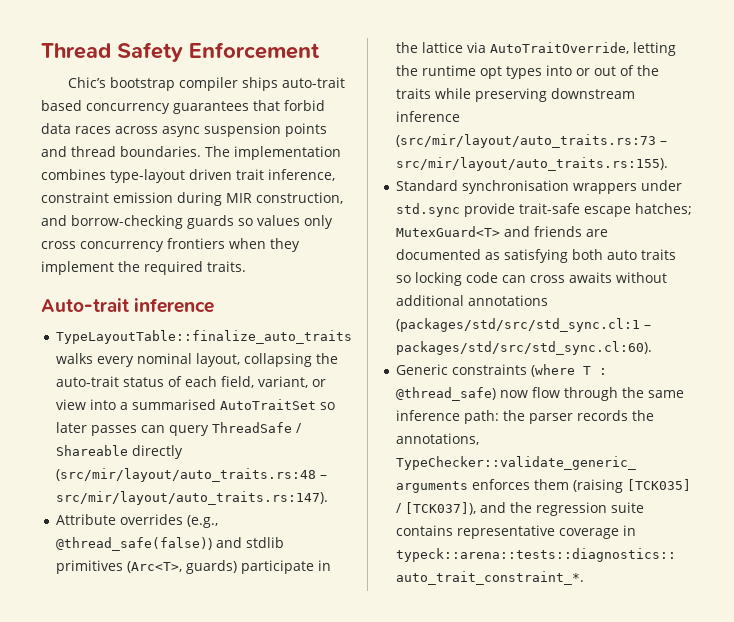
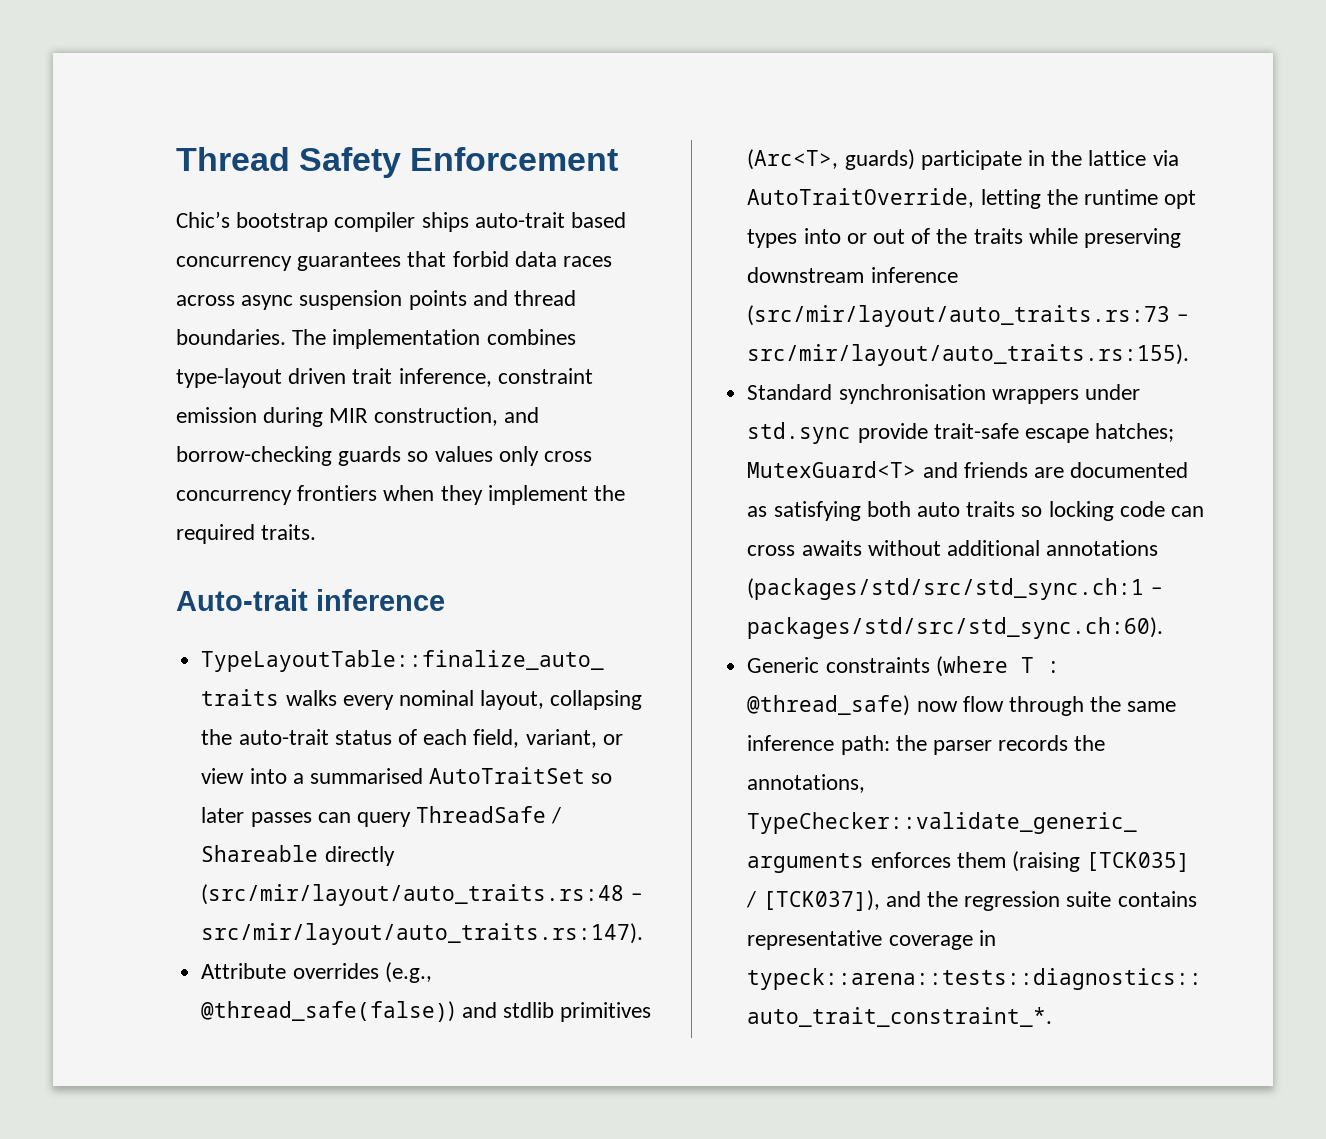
[395,318,651,332] [395,341,652,355] (packages/std/src/std_sync.cl:1 – packages/std/src/std_sync.cl:60). -> [747,578,1162,600] [747,617,1164,639] (packages/std/src/std_sync.ch:1 – packages/std/src/std_sync.ch:60).

